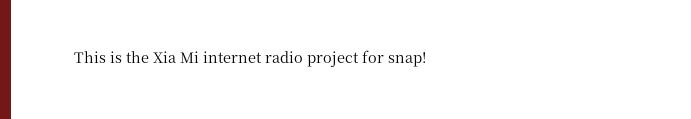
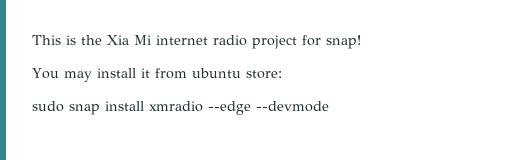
(426, 59) none -> [32,68,282,82] [32,101,329,115] // You may install it from ubuntu store: // sudo snap install xmradio --edge --devmode

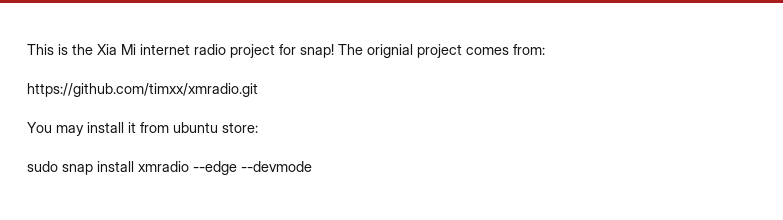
(361, 42) none -> [338,44,545,58] [27,83,258,97] The orignial project comes from: // https://github.com/timxx/xmradio.git

